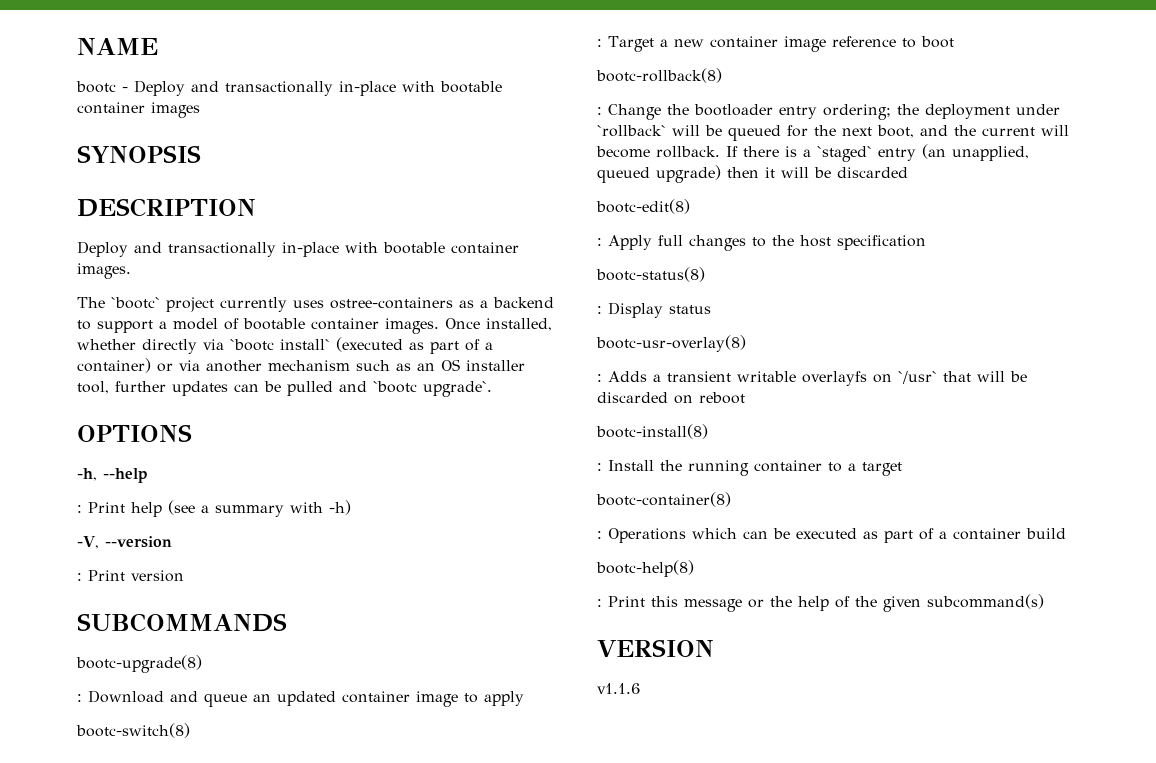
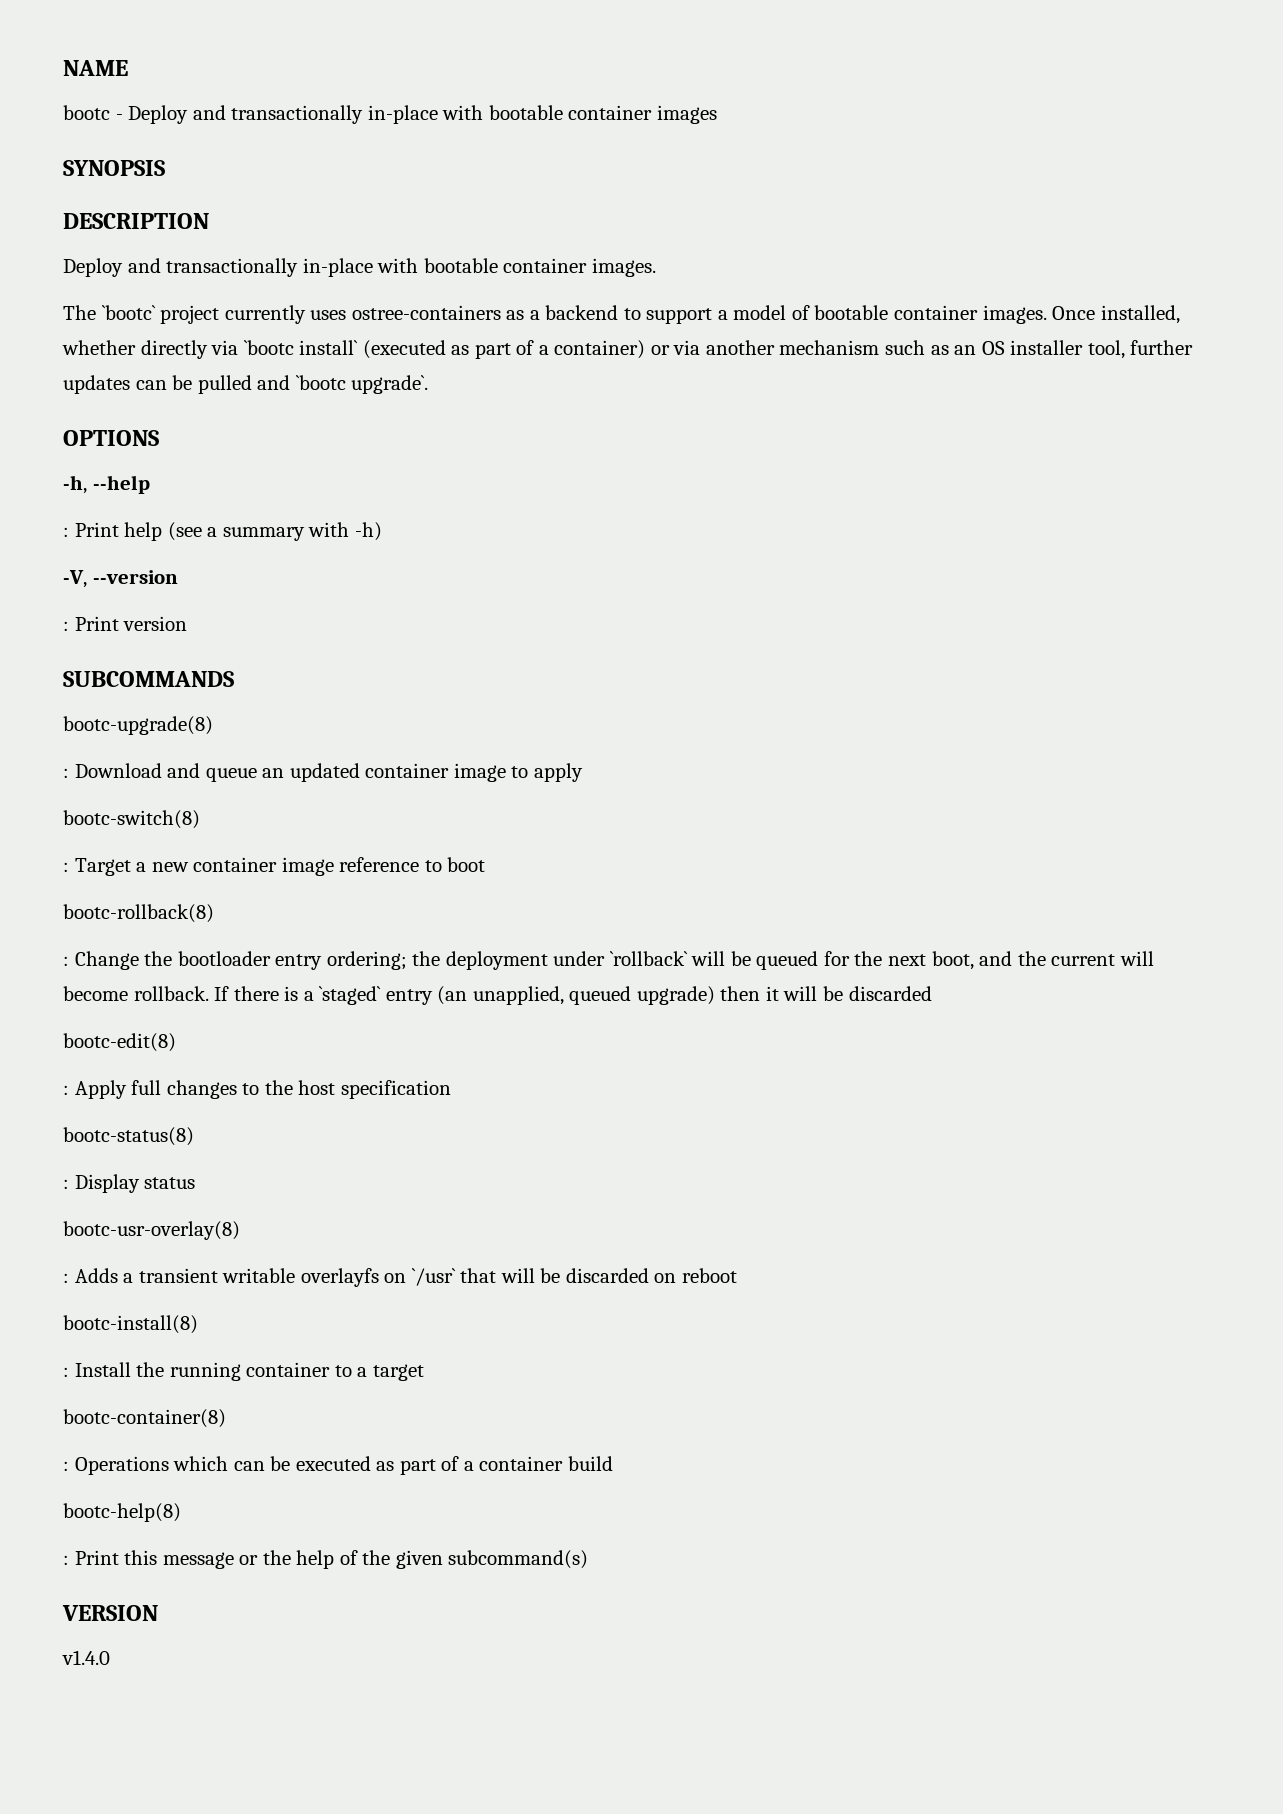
[597,683,640,694] v1.1.6 -> [62,1650,110,1665] v1.4.0

